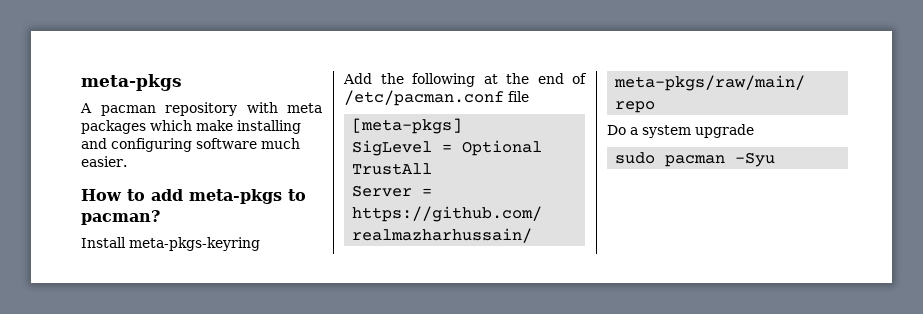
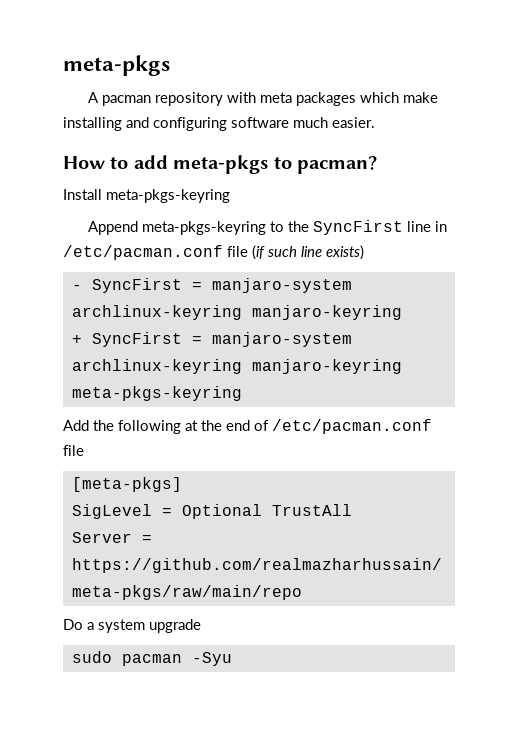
(260, 244) none -> [87,220,447,235] [63,245,364,260] [71,278,352,293] [71,305,402,320] [71,332,352,347] [71,359,402,374] [71,386,242,401] // Append meta-pkgs-keyring to the SyncFirst line in /etc/pacman.conf file (if such line exists) // - SyncFirst = manjaro-system archlinux-keyring manjaro-keyring // + SyncFirst = manjaro-system archlinux-keyring manjaro-keyring meta-pkgs-keyring

